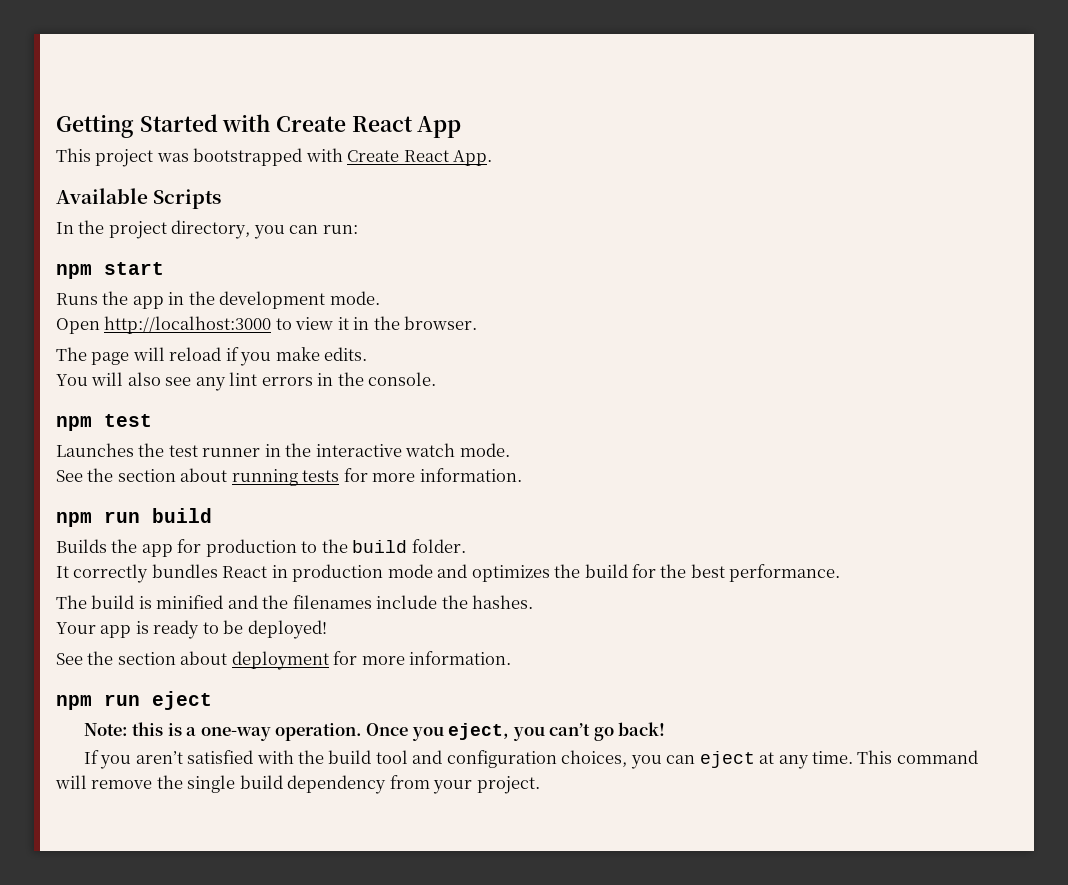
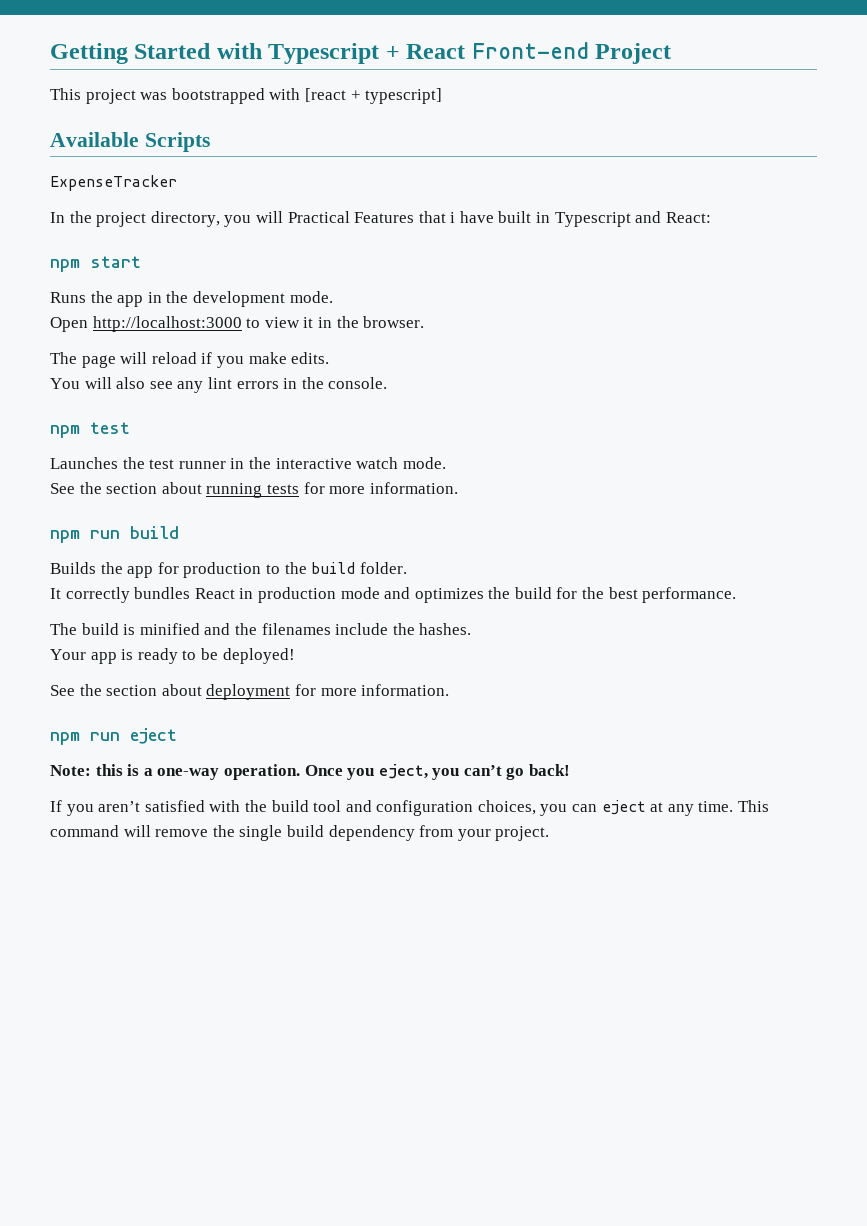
[276,116,462,138] Create React App -> [268,42,672,64] Typescript + React Front-end Project
[347,150,493,166] Create React App. -> [304,88,443,104] [react + typescript]
(222, 199) none -> [50,175,177,191] // ExpenseTracker
[289,225,358,234] can run: -> [255,211,711,227] will Practical Features that i have built in Typescript and React:

